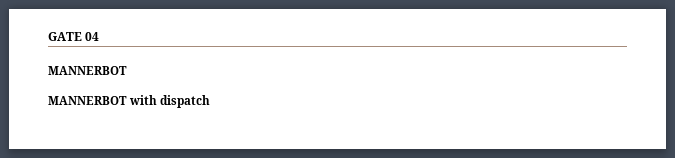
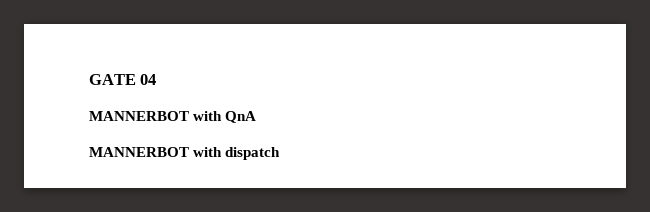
(127, 70) none -> [193,111,257,123] with QnA

